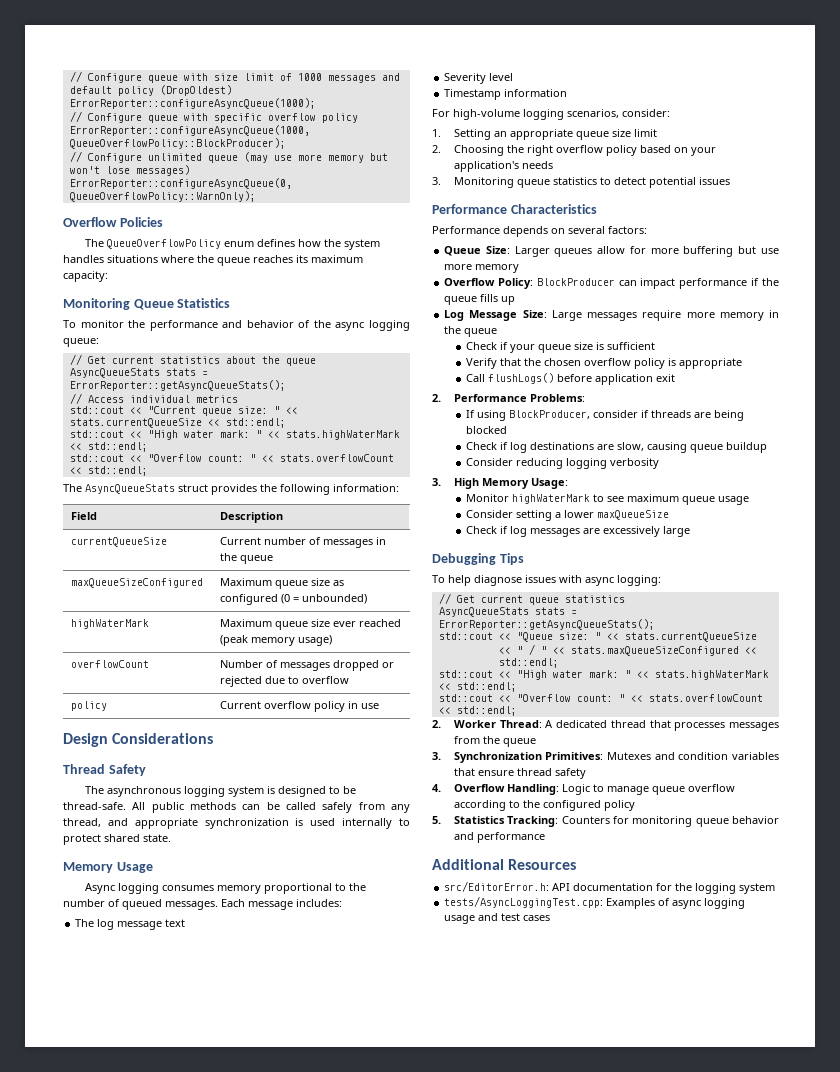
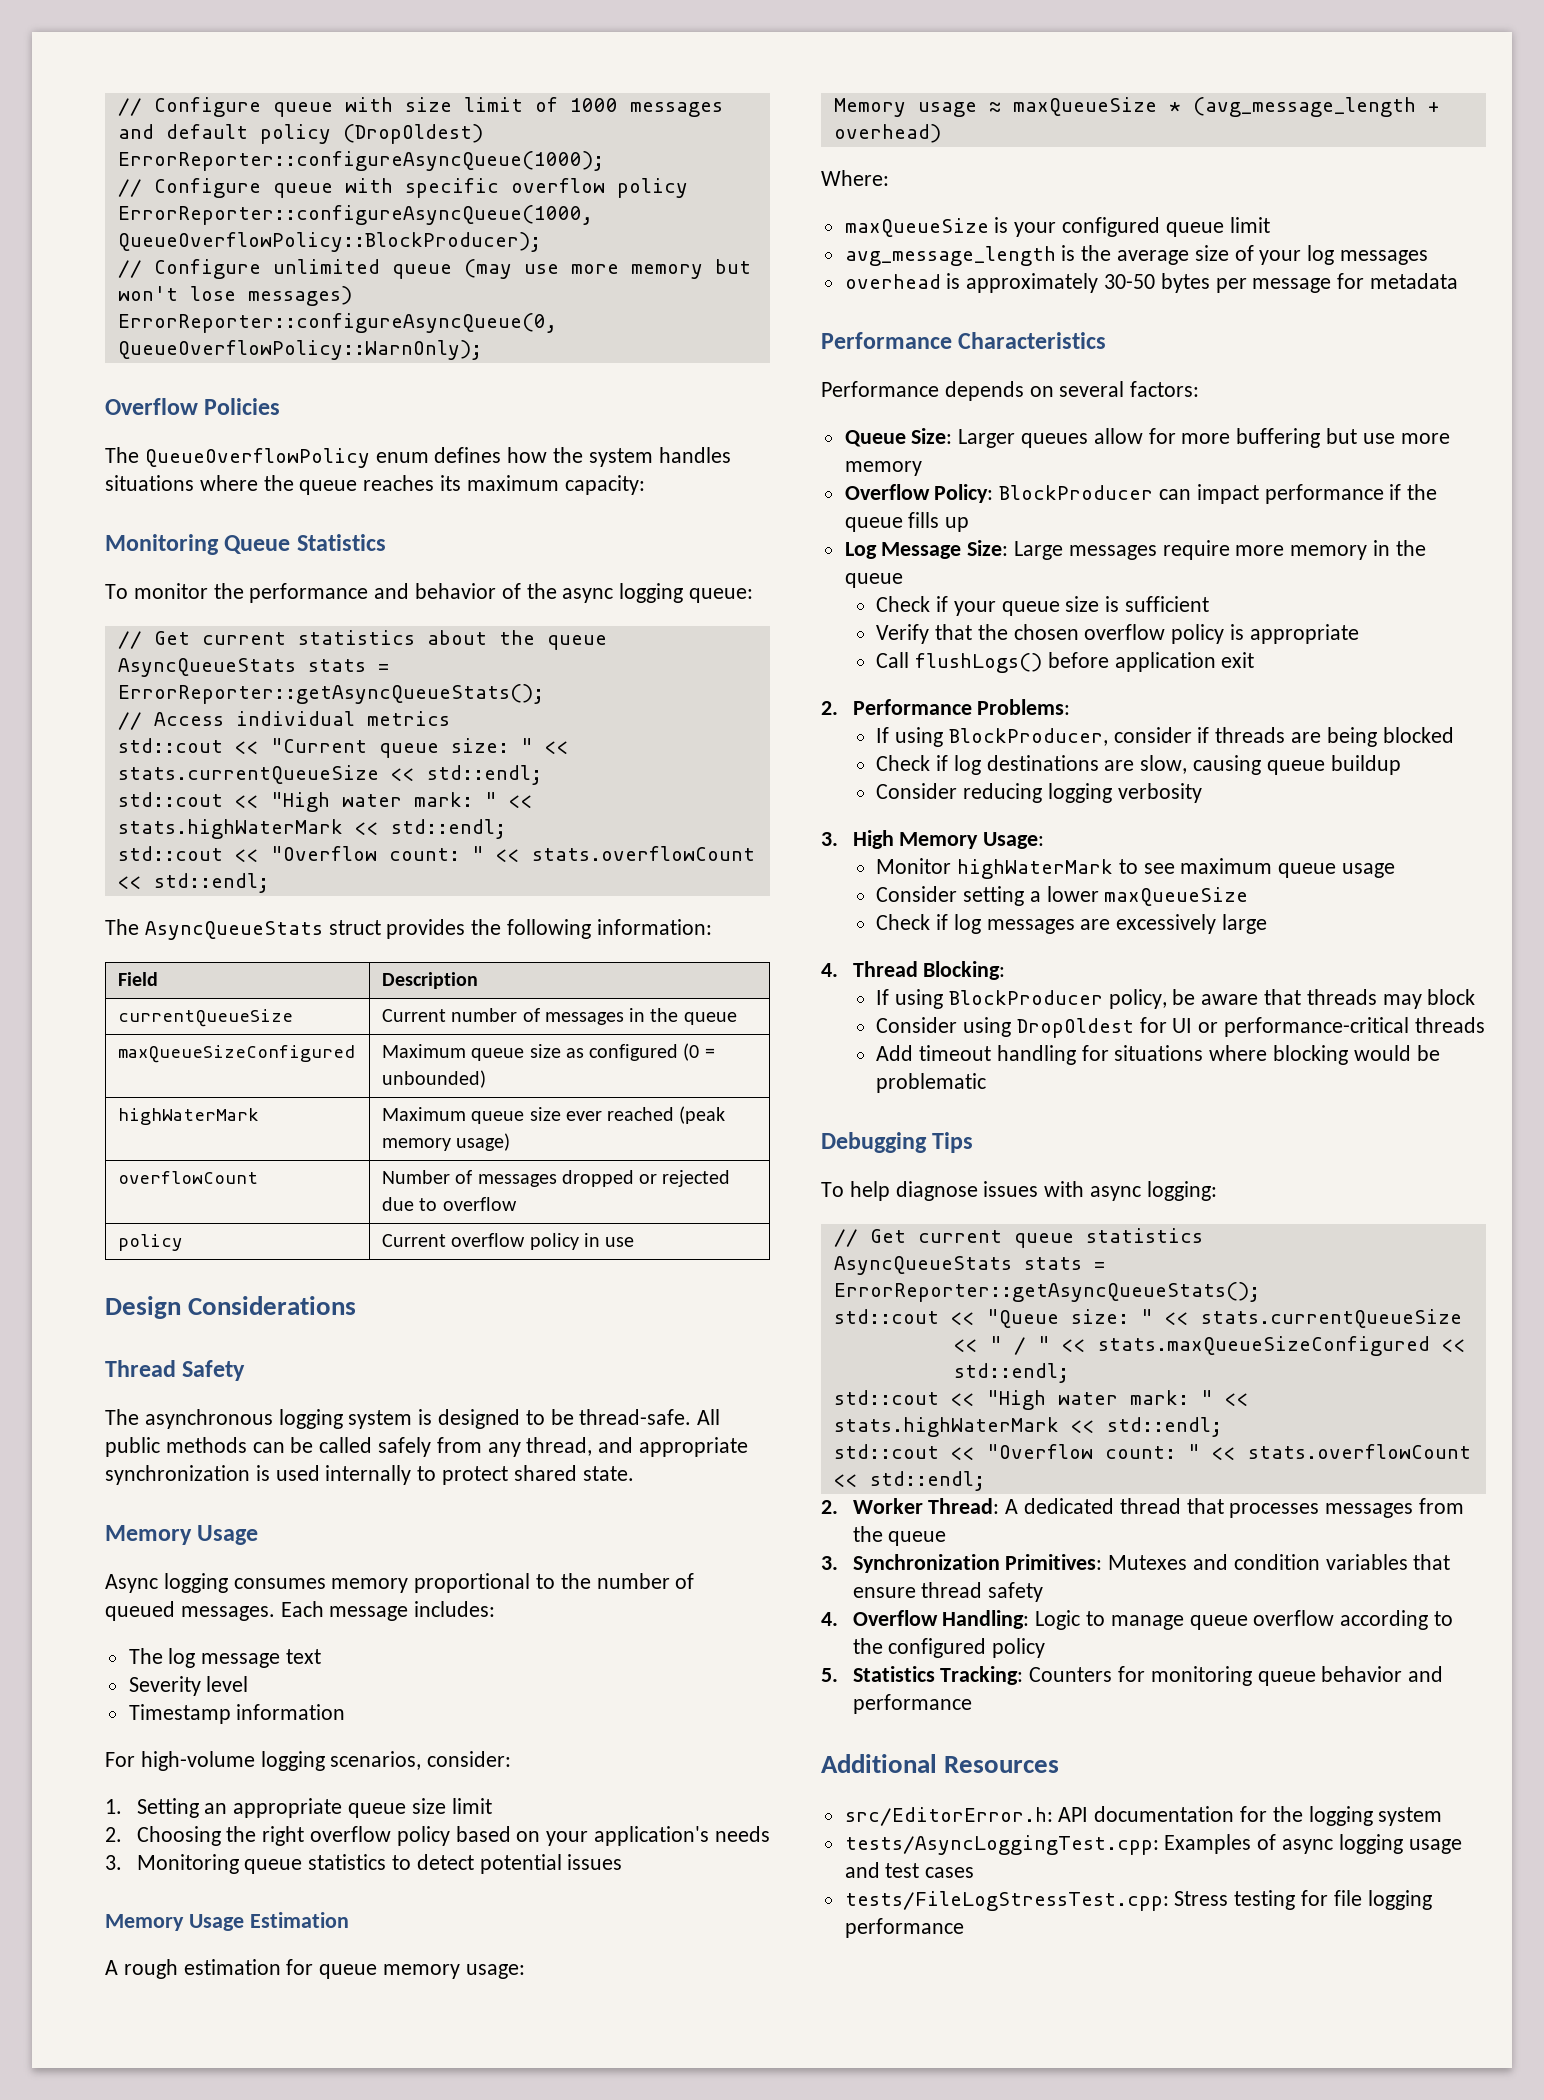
(730, 181) none -> [105,1912,349,1931] [105,1959,525,1979] [833,97,1439,117] [833,124,941,143] [821,170,889,186] [844,217,1270,237] [844,245,1429,266] [844,273,1459,293] // Memory Usage Estimation // A rough estimation for queue memory usage: // Memory usage ≈ maxQueueSize * (avg_message_length + overhead) // Where: // maxQueueSize is your configured queue limit // avg_message_length is the average size of your log messages // overhead is approximately 30-50 bytes per message for metadata
(690, 531) none -> [821,961,1006,980] [876,989,1476,1009] [876,1017,1485,1038] [876,1045,1440,1065] [876,1073,987,1093] // 4. Thread Blocking: // If using BlockProducer policy, be aware that threads may block // Consider using DropOldest for UI or performance-critical threads // Add timeout handling for situations where blocking would be problematic
(551, 918) none -> [844,1890,1432,1911] [844,1918,964,1938] // tests/FileLogStressTest.cpp: Stress testing for file logging performance

